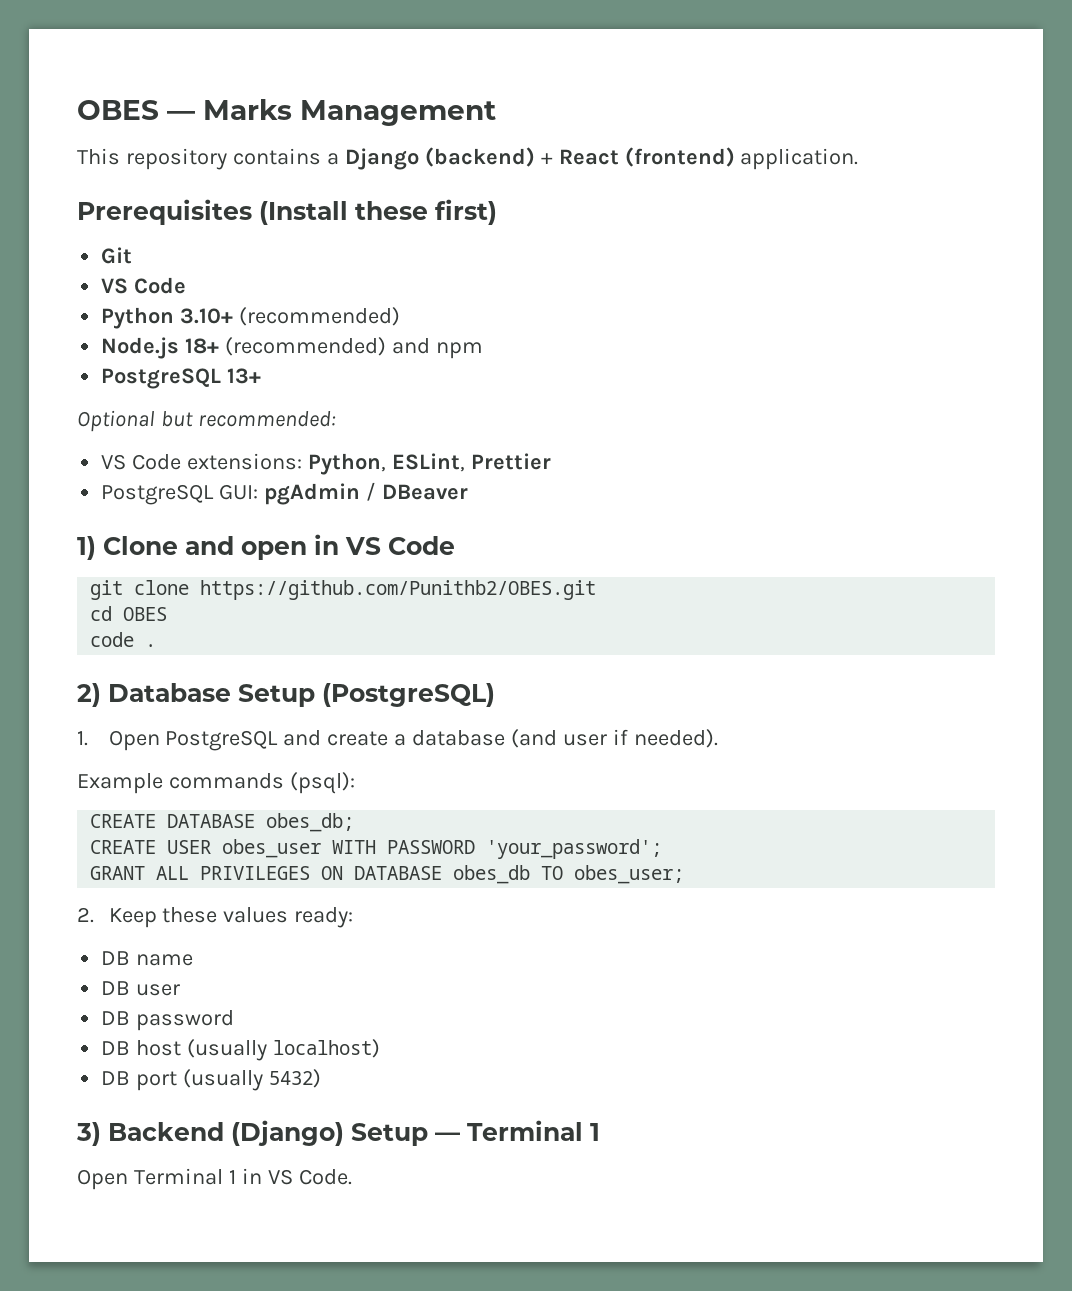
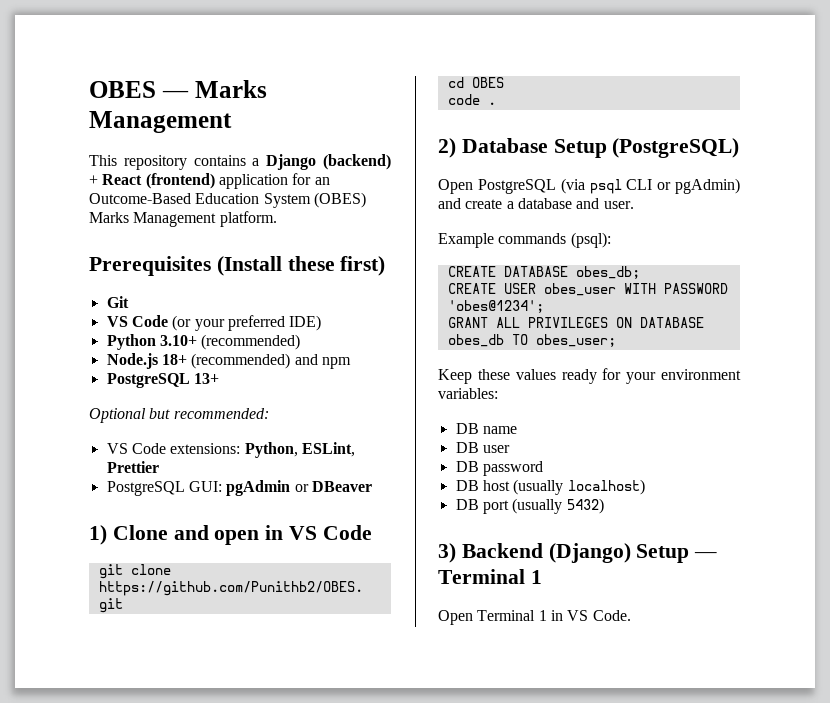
[740,148,859,170] application. -> [218,173,330,189] [89,192,366,208] [89,211,277,227] application for an Outcome-Based Education System (OBES) Marks Management platform.
(187, 285) none -> [172,315,322,331] (or your preferred IDE)
[366,482,377,501] / -> [294,484,309,492] or
[77,731,88,746] 1. -> (740, 148) none
[283,729,718,748] and create a database (and user if needed). -> [560,178,740,194] [438,198,634,209] (via psql CLI or pgAdmin) and create a database and user.
[486,839,663,859] 'your_password'; -> [447,300,544,313] 'obes@1234';
[77,907,94,923] 2. -> (616, 340) none
[294,907,354,928] ready: -> [561,368,741,384] [438,388,498,399] ready for your environment variables:

